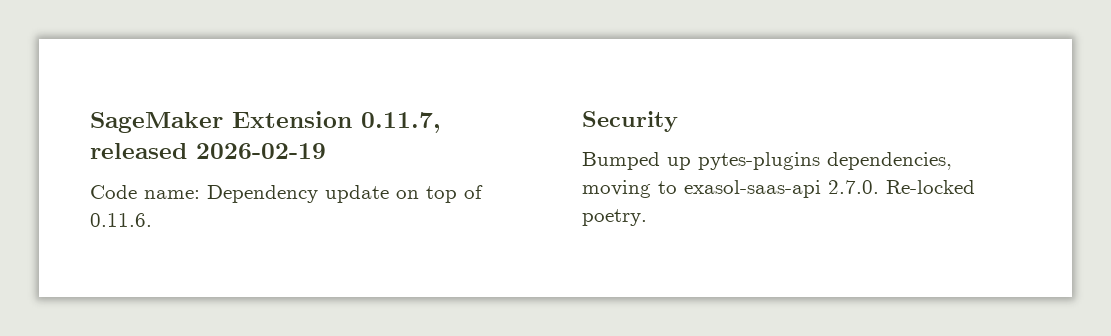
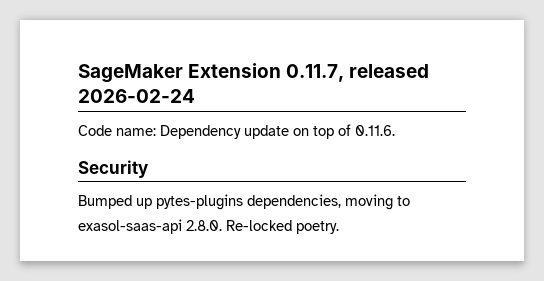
[196,143,326,159] 2026-02-19 -> [78,89,195,103] 2026-02-24
[828,180,879,194] 2.7.0. -> [186,220,222,231] 2.8.0.

